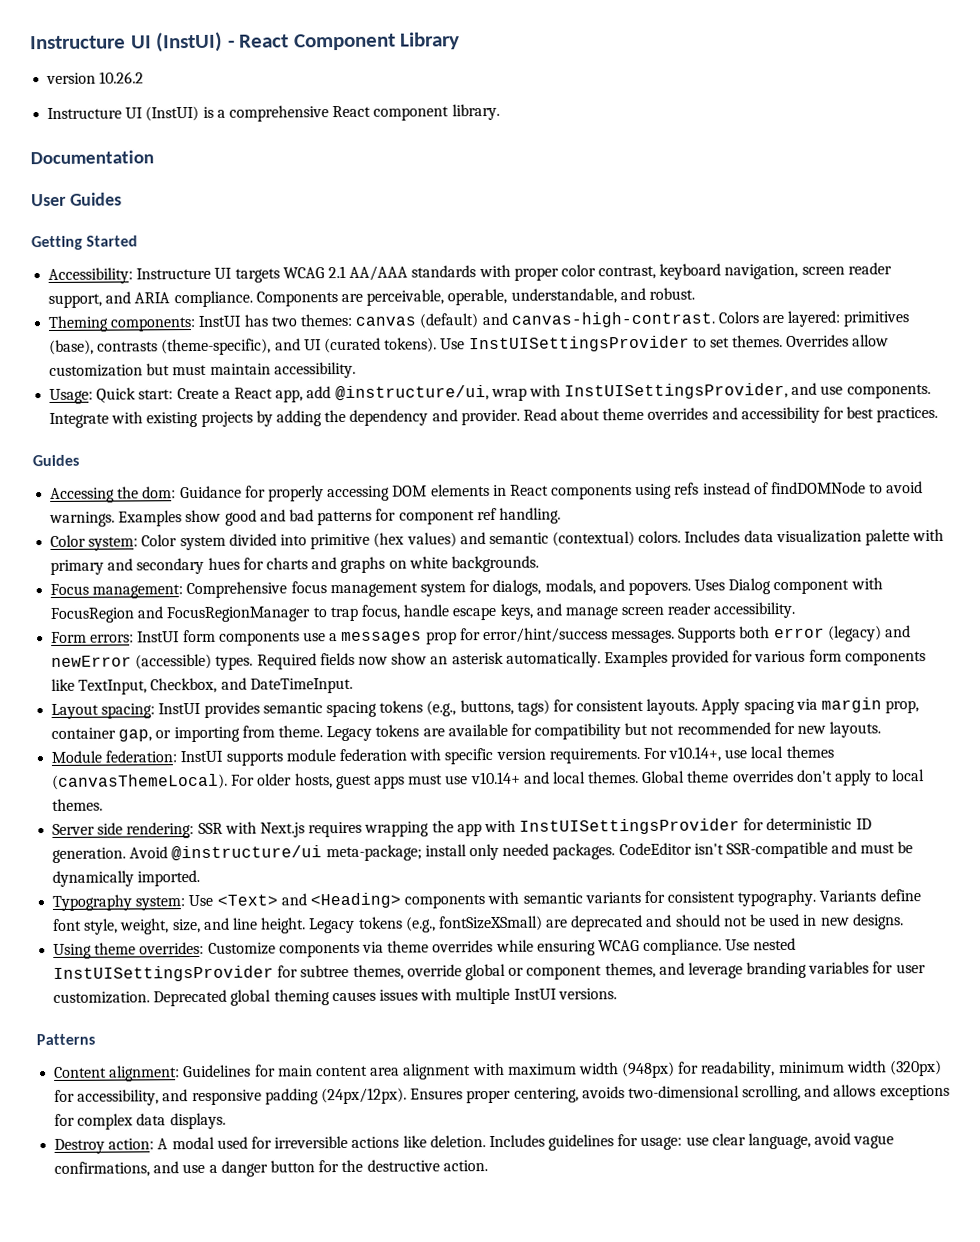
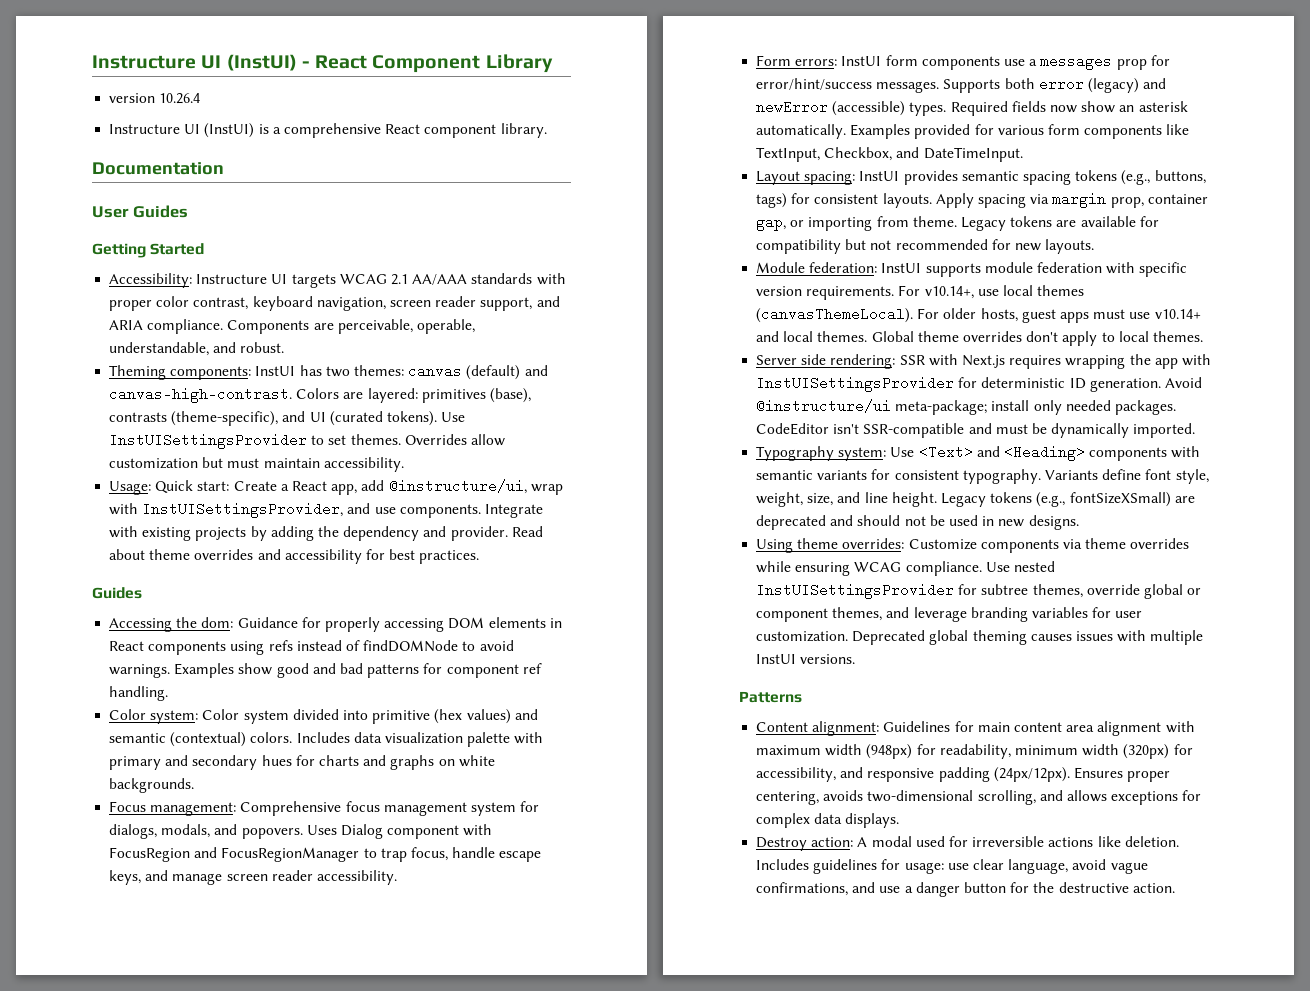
[99,71,145,84] 10.26.2 -> [159,93,201,104] 10.26.4

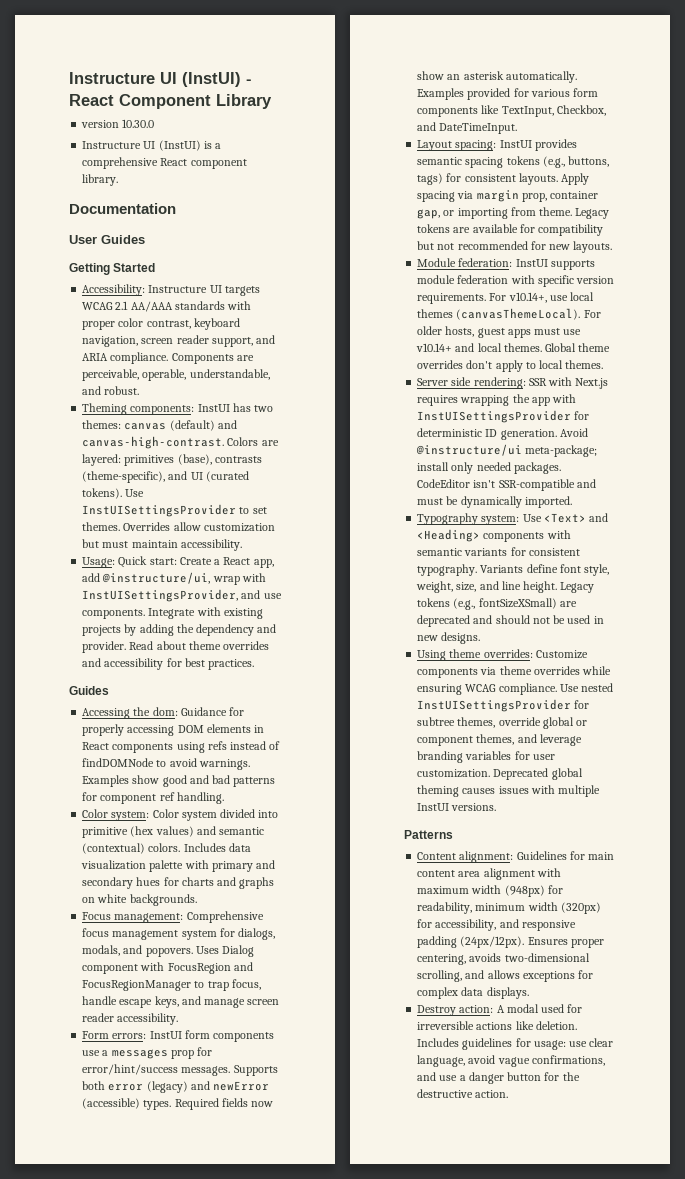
[159,93,201,104] 10.26.4 -> [122,119,155,128] 10.30.0

